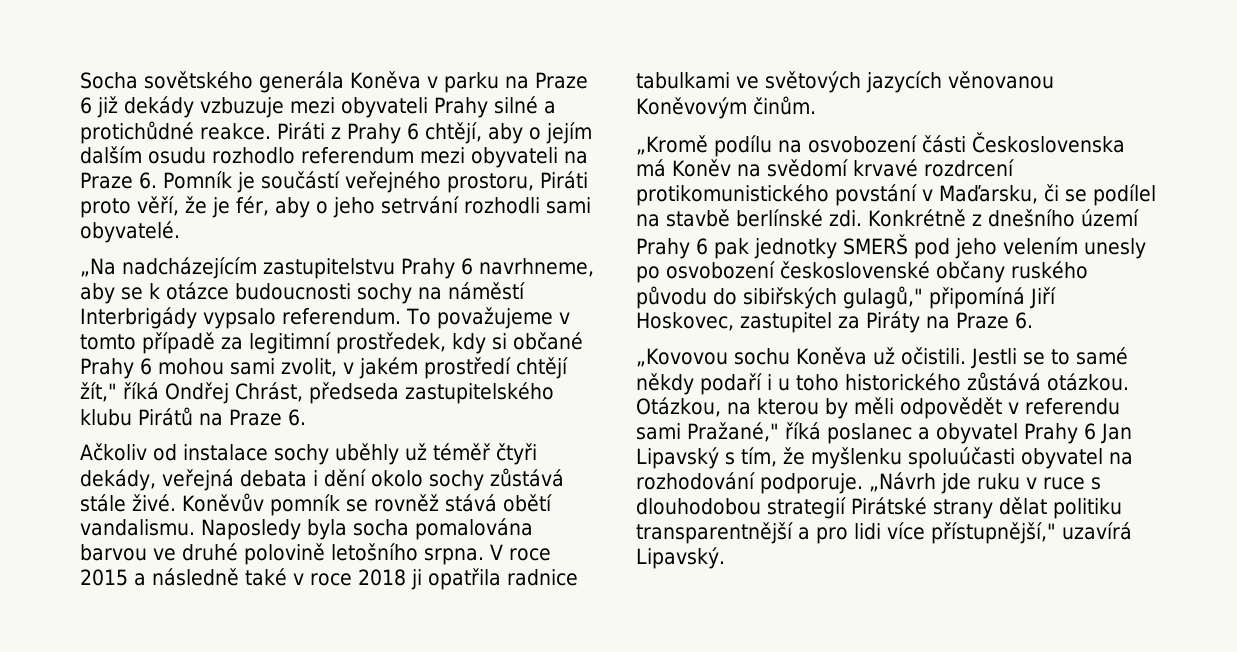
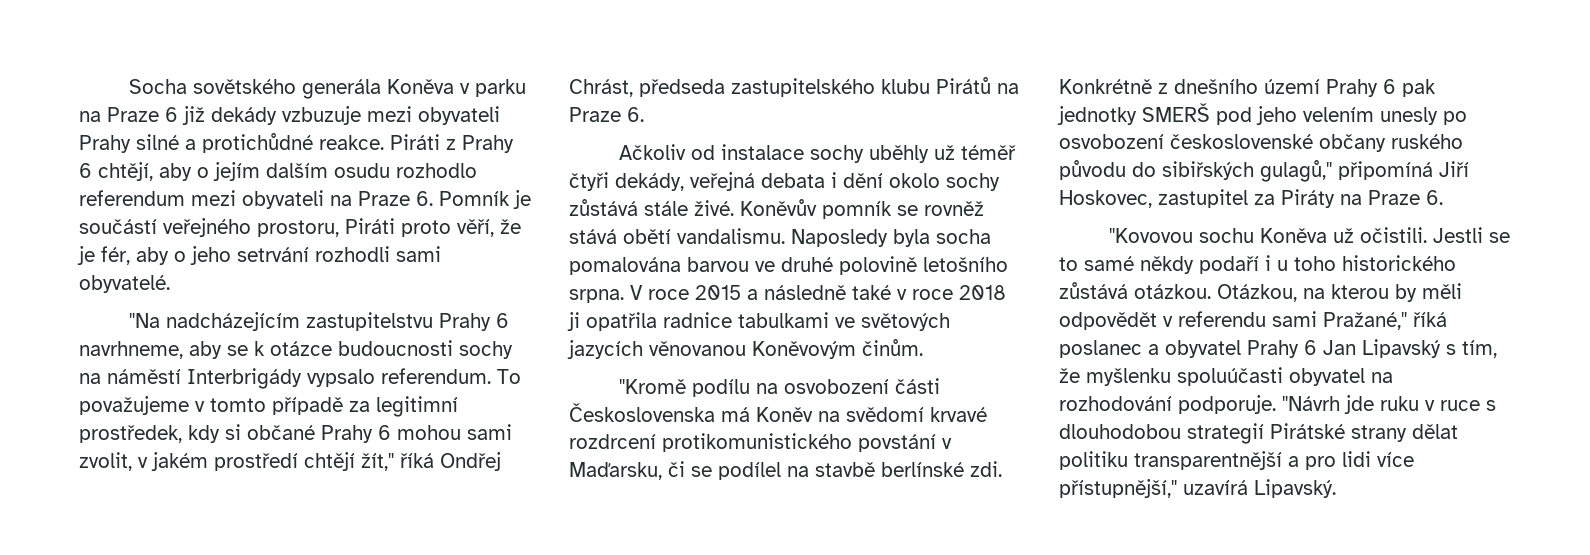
[80,258,116,277] „Na -> [129,313,161,328] "Na
[636,135,708,155] „Kromě -> [619,379,687,394] "Kromě
[636,348,728,367] „Kovovou -> [1109,228,1194,243] "Kovovou
[869,472,936,492] „Návrh -> [1282,396,1340,411] "Návrh

